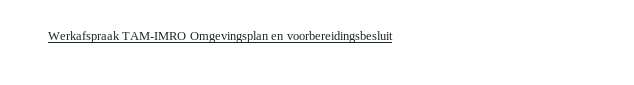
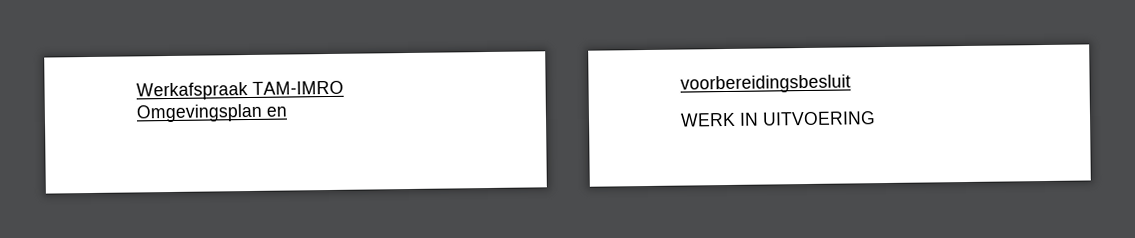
(393, 37) none -> [680,111,876,127] // WERK IN UITVOERING

